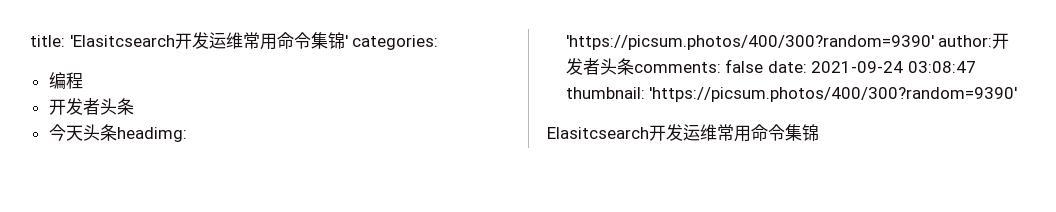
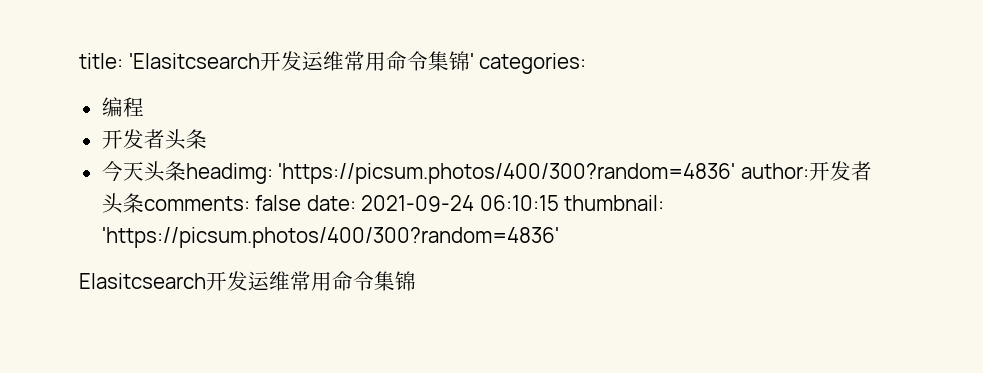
[565,35,934,50] 'https://picsum.photos/400/300?random=9390' -> [278,163,736,184] 'https://picsum.photos/400/300?random=4836'
[908,61,977,73] [565,87,1018,102] 03:08:47 thumbnail: 'https://picsum.photos/400/300?random=9390' -> [479,195,665,211] [101,227,559,248] 06:10:15 thumbnail: 'https://picsum.photos/400/300?random=4836'

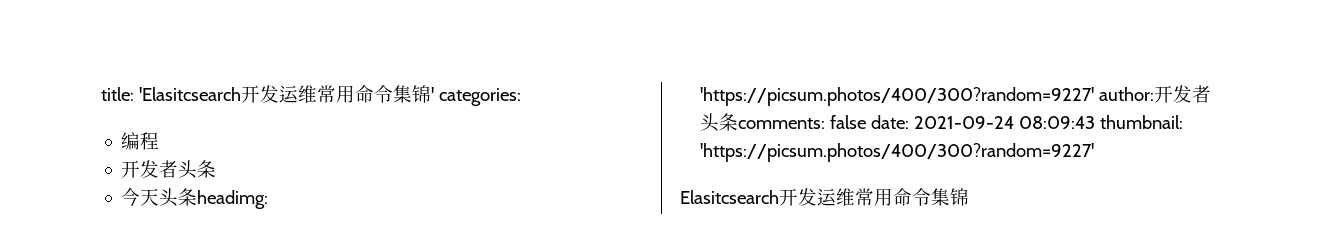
[278,163,736,184] 'https://picsum.photos/400/300?random=4836' -> [700,87,1095,106] 'https://picsum.photos/400/300?random=9227'
[479,195,665,211] [101,227,559,248] 06:10:15 thumbnail: 'https://picsum.photos/400/300?random=4836' -> [1019,115,1184,129] [700,143,1095,162] 08:09:43 thumbnail: 'https://picsum.photos/400/300?random=9227'

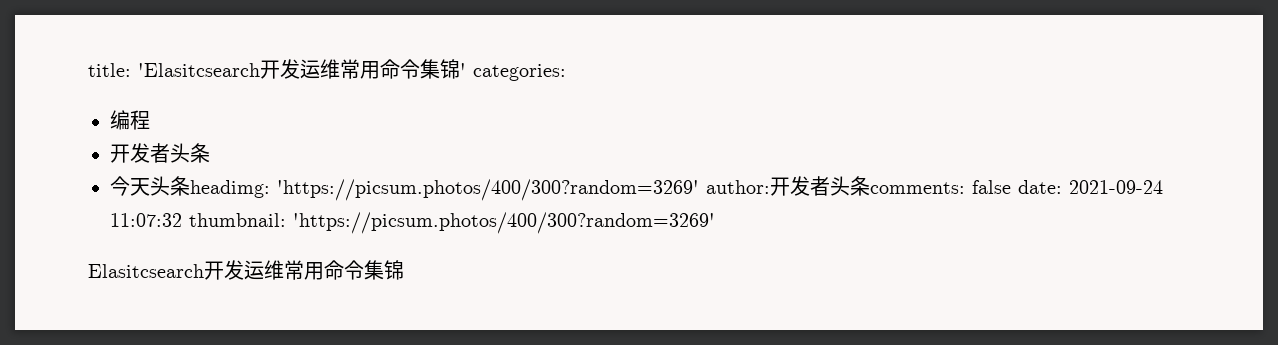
[700,87,1095,106] 'https://picsum.photos/400/300?random=9227' -> [277,179,699,201] 'https://picsum.photos/400/300?random=3269'
[1019,115,1184,129] [700,143,1095,162] 08:09:43 thumbnail: 'https://picsum.photos/400/300?random=9227' -> [110,212,715,234] 11:07:32 thumbnail: 'https://picsum.photos/400/300?random=3269'

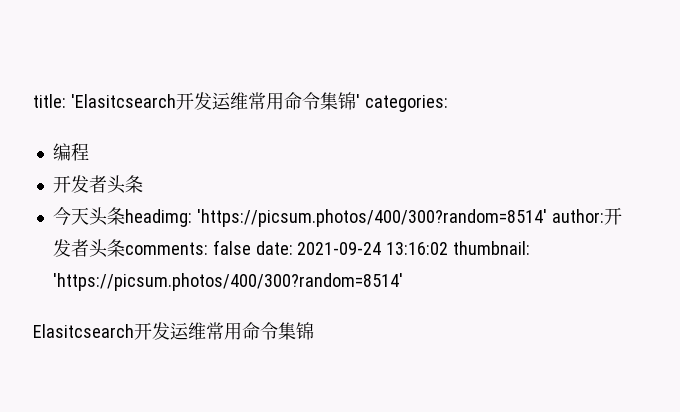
[277,179,699,201] 'https://picsum.photos/400/300?random=3269' -> [196,209,547,227] 'https://picsum.photos/400/300?random=8514'
[110,212,715,234] 11:07:32 thumbnail: 'https://picsum.photos/400/300?random=3269' -> [386,241,531,255] [52,273,403,291] 13:16:02 thumbnail: 'https://picsum.photos/400/300?random=8514'

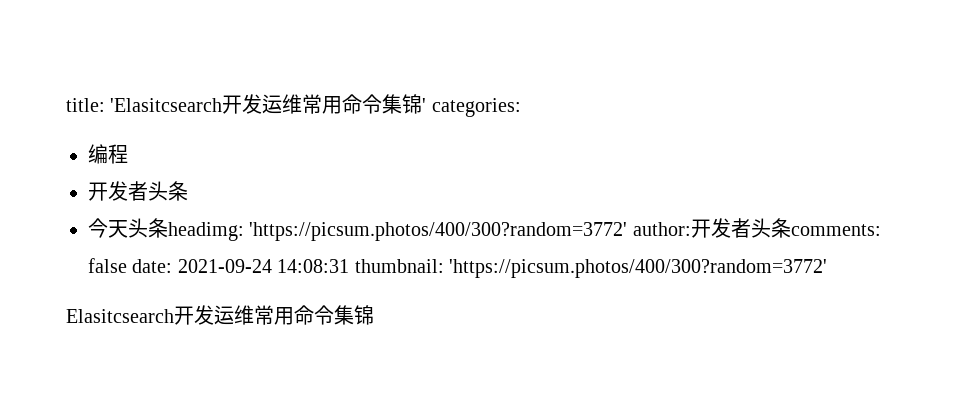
[196,209,547,227] 'https://picsum.photos/400/300?random=8514' -> [249,222,628,241] 'https://picsum.photos/400/300?random=3772'
[386,241,531,255] [52,273,403,291] 13:16:02 thumbnail: 'https://picsum.photos/400/300?random=8514' -> [277,259,827,278] 14:08:31 thumbnail: 'https://picsum.photos/400/300?random=3772'

